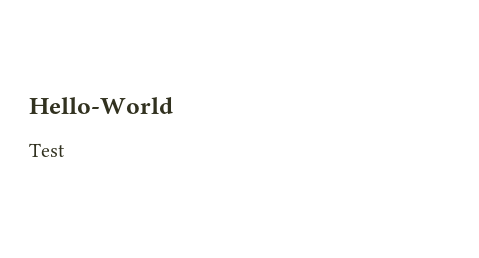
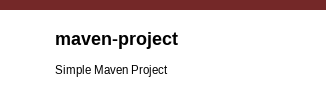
[29,97,173,114] [29,143,65,157] Hello-World // Test -> [55,32,178,49] [55,65,169,77] maven-project // Simple Maven Project

